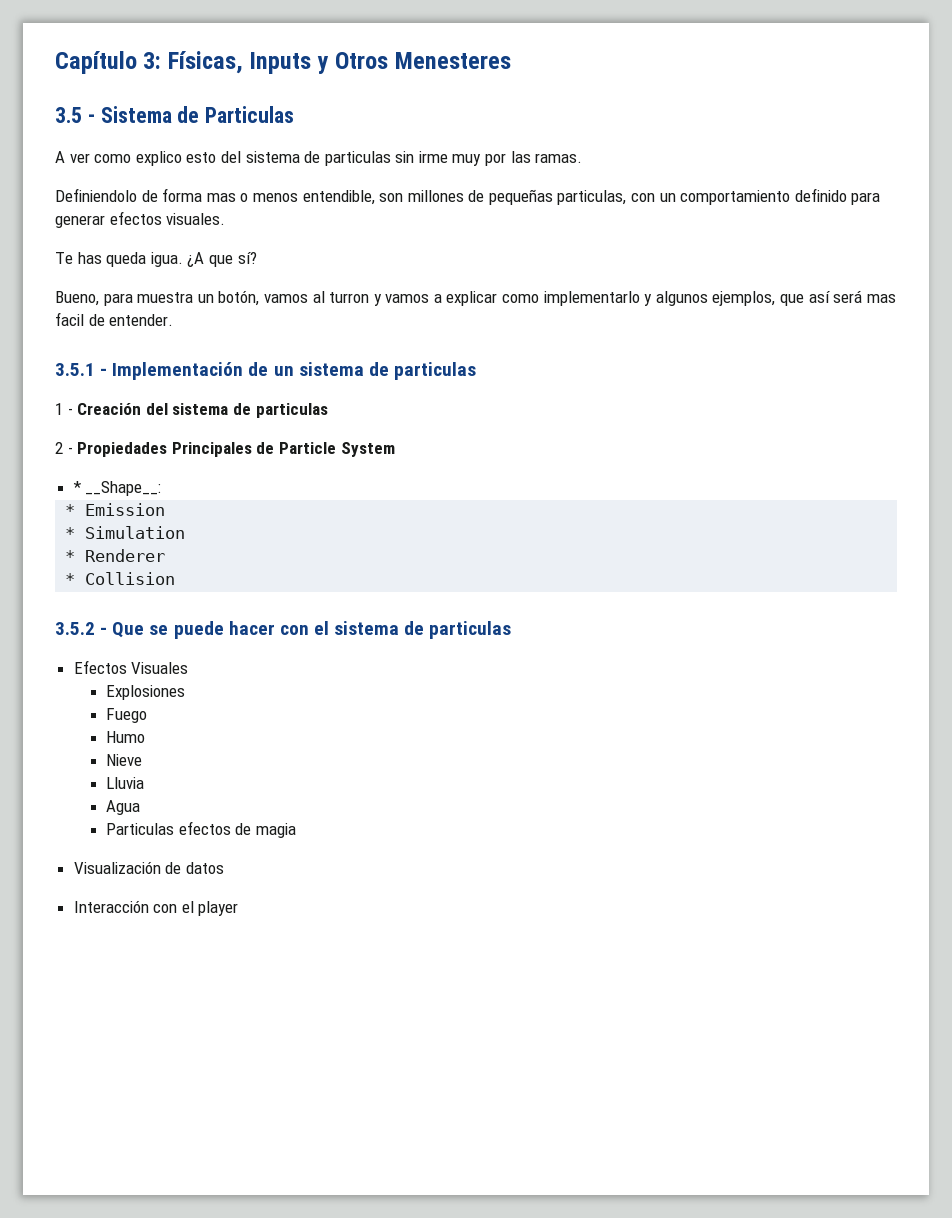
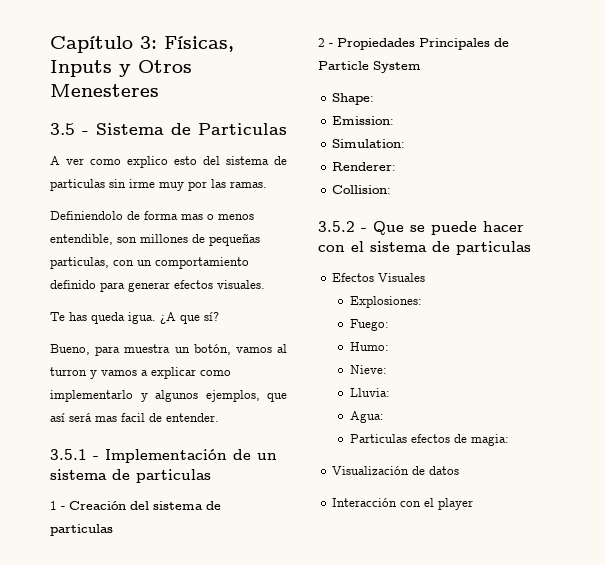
[72,481,162,496] [65,503,166,516] [65,526,186,539] [65,549,166,562] [65,572,176,585] * __Shape__: // * Emission // * Simulation // * Renderer // * Collision -> [332,93,375,105] [332,116,395,125] [332,139,406,148] [332,162,397,171] [332,185,392,194] Shape: // Emission: // Simulation: // Renderer: // Collision:
[106,685,186,700] [106,708,148,723] [106,731,146,743] [106,754,143,766] [106,777,145,789] [106,800,141,815] Explosiones // Fuego // Humo // Nieve // Lluvia // Agua -> [350,296,423,308] [350,319,390,331] [350,342,390,351] [350,365,388,374] [350,388,391,397] [350,411,385,423] Explosiones: // Fuego: // Humo: // Nieve: // Lluvia: // Agua:
[255,823,296,838] magia -> [471,434,510,446] magia:

